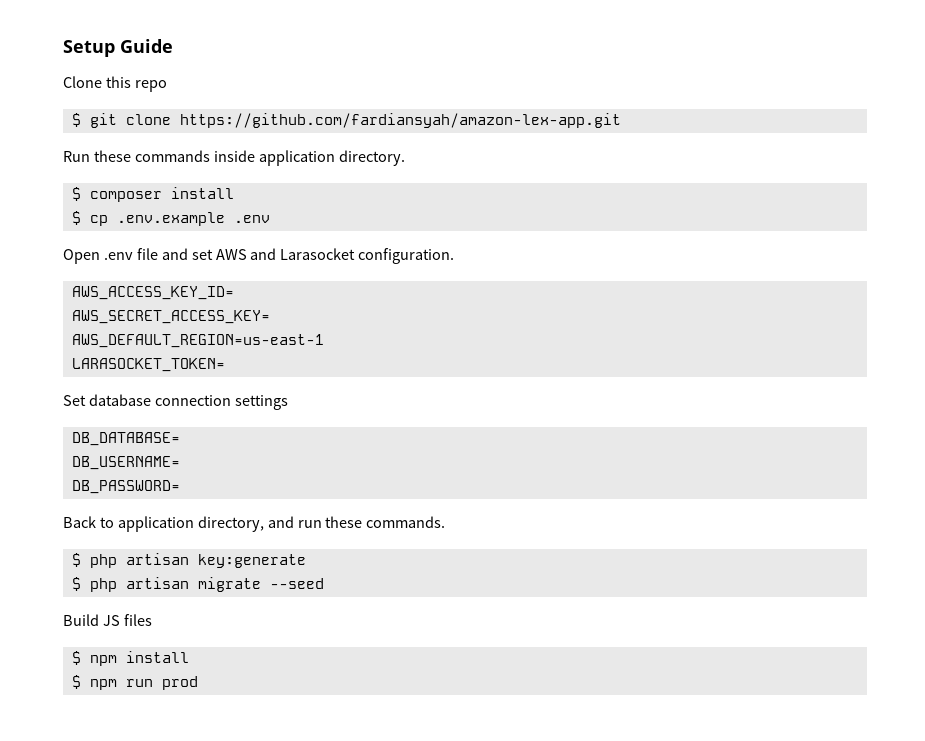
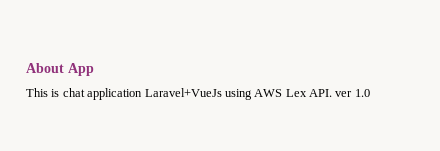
[63,39,173,57] [63,76,167,92] [71,113,621,128] [63,150,405,166] [71,187,234,202] [71,211,270,226] [63,248,455,264] [71,286,234,300] [71,310,270,324] [71,334,324,348] [71,358,225,372] [63,394,288,410] [71,432,180,446] [71,456,180,470] [71,480,180,494] [63,516,446,532] [71,553,306,568] [71,577,324,592] [63,614,152,626] [71,651,189,666] [71,675,198,690] Setup Guide // Clone this repo // $ git clone https://github.com/fardiansyah/amazon-lex-app.git // Run these commands inside application directory. // $ composer install // $ cp .env.example .env // Open .env file and set AWS and Larasocket configuration. // AWS_ACCESS_KEY_ID= // AWS_SECRET_ACCESS_KEY= // AWS_DEFAULT_REGION=us-east-1 // LARASOCKET_TOKEN= // Set database connection settings // DB_DATABASE= // DB_USERNAME= // DB_PASSWORD= // Back to application directory, and run these commands. // $ php artisan key:generate // $ php artisan migrate --seed // Build JS files // $ npm install // $ npm run prod -> [26,63,94,76] [26,88,370,100] About App // This is chat application Laravel+VueJs using AWS Lex API. ver 1.0

